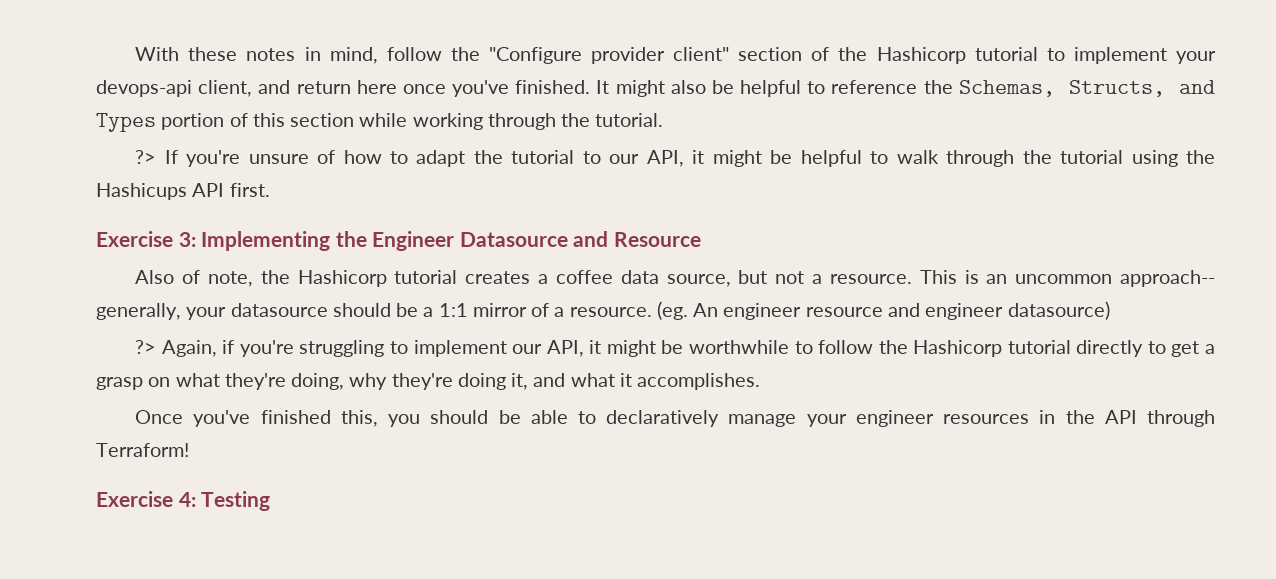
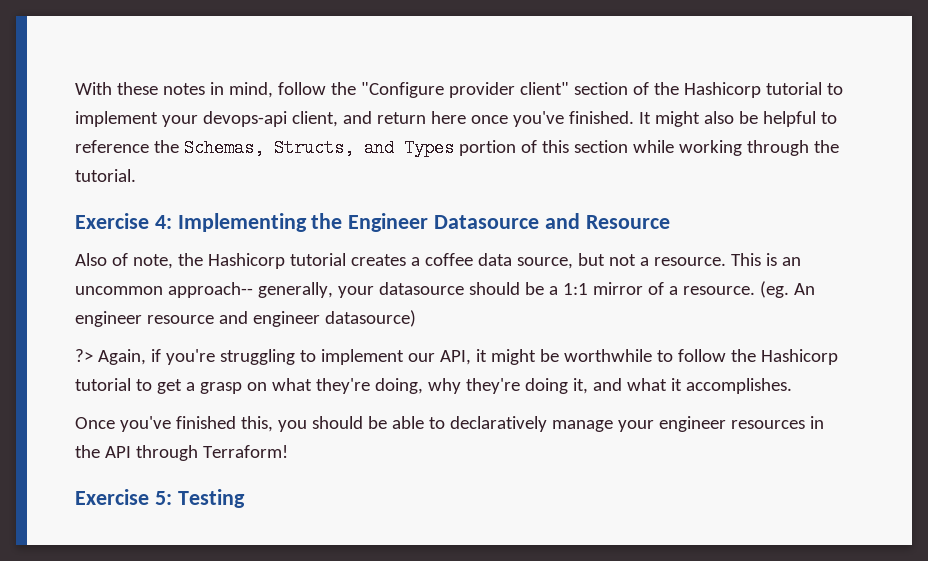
[135,150,1215,167] [96,183,270,200] [96,231,196,247] // ?> If you're unsure of how to adapt the tutorial to our API, it might be helpful to walk through the tutorial using the Hashicups API first. // Exercise 3: -> [75,213,172,229] // Exercise 4:
[1076,340,1144,357] directly -> (131, 384) none
[178,492,196,507] 4: -> [154,491,172,505] 5:

